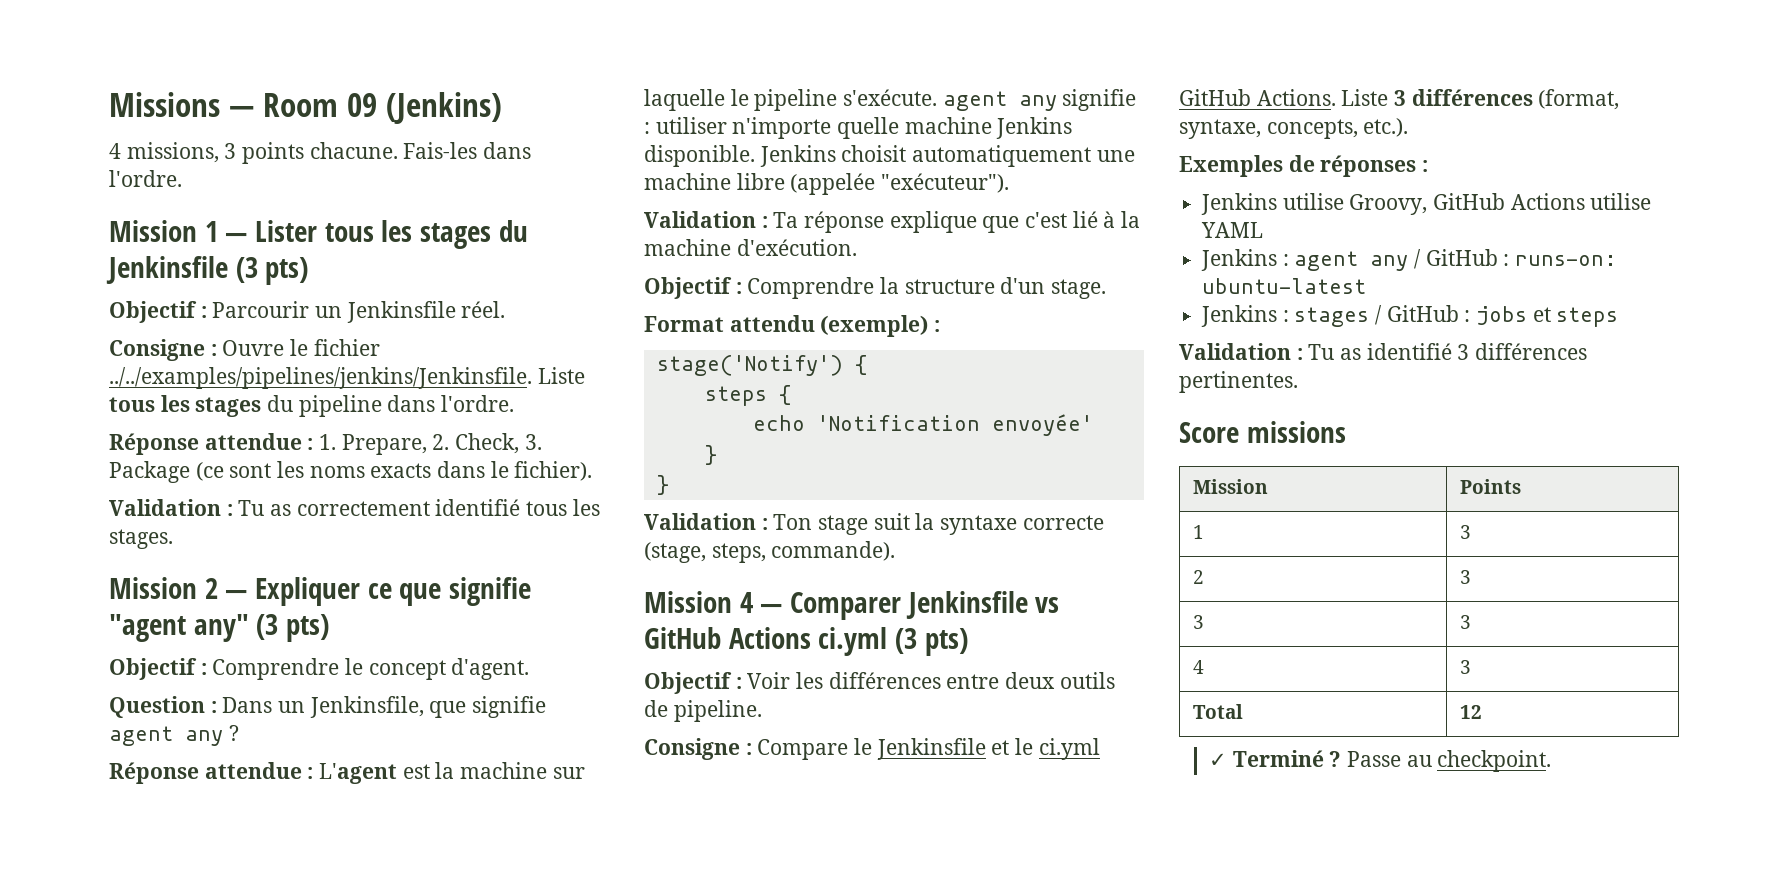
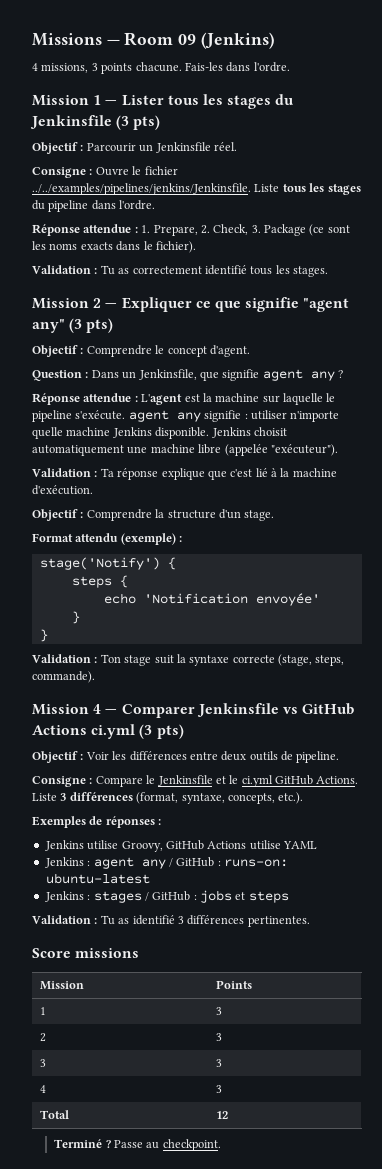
[1208,753,1227,767] ✓ -> (229, 1115) none

